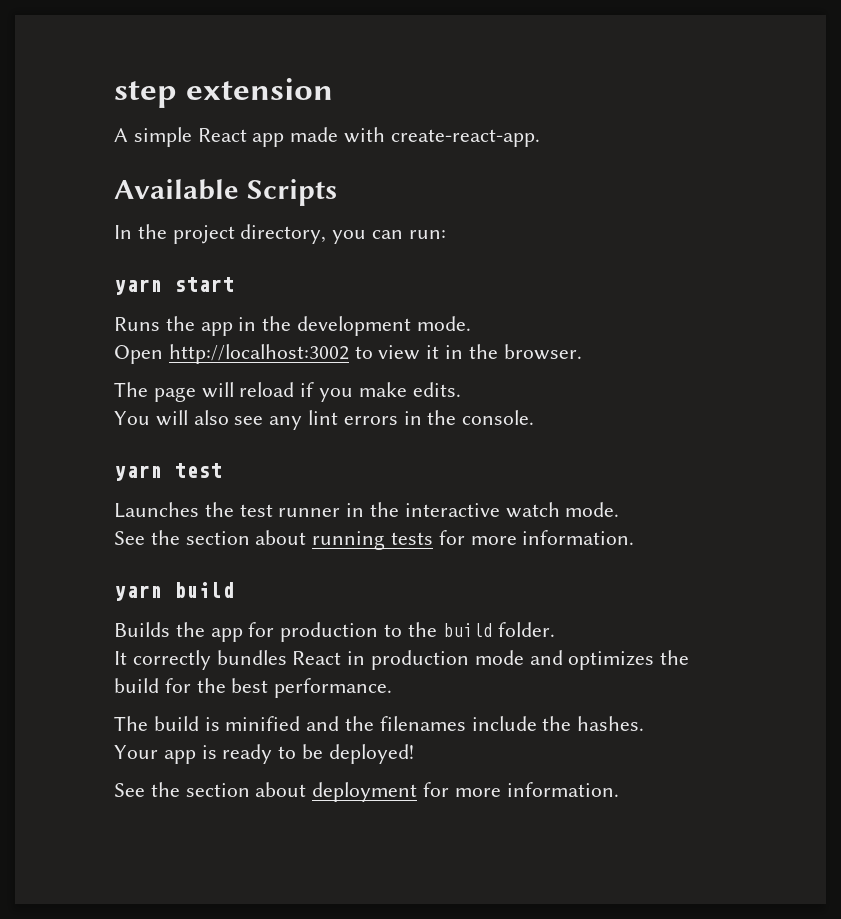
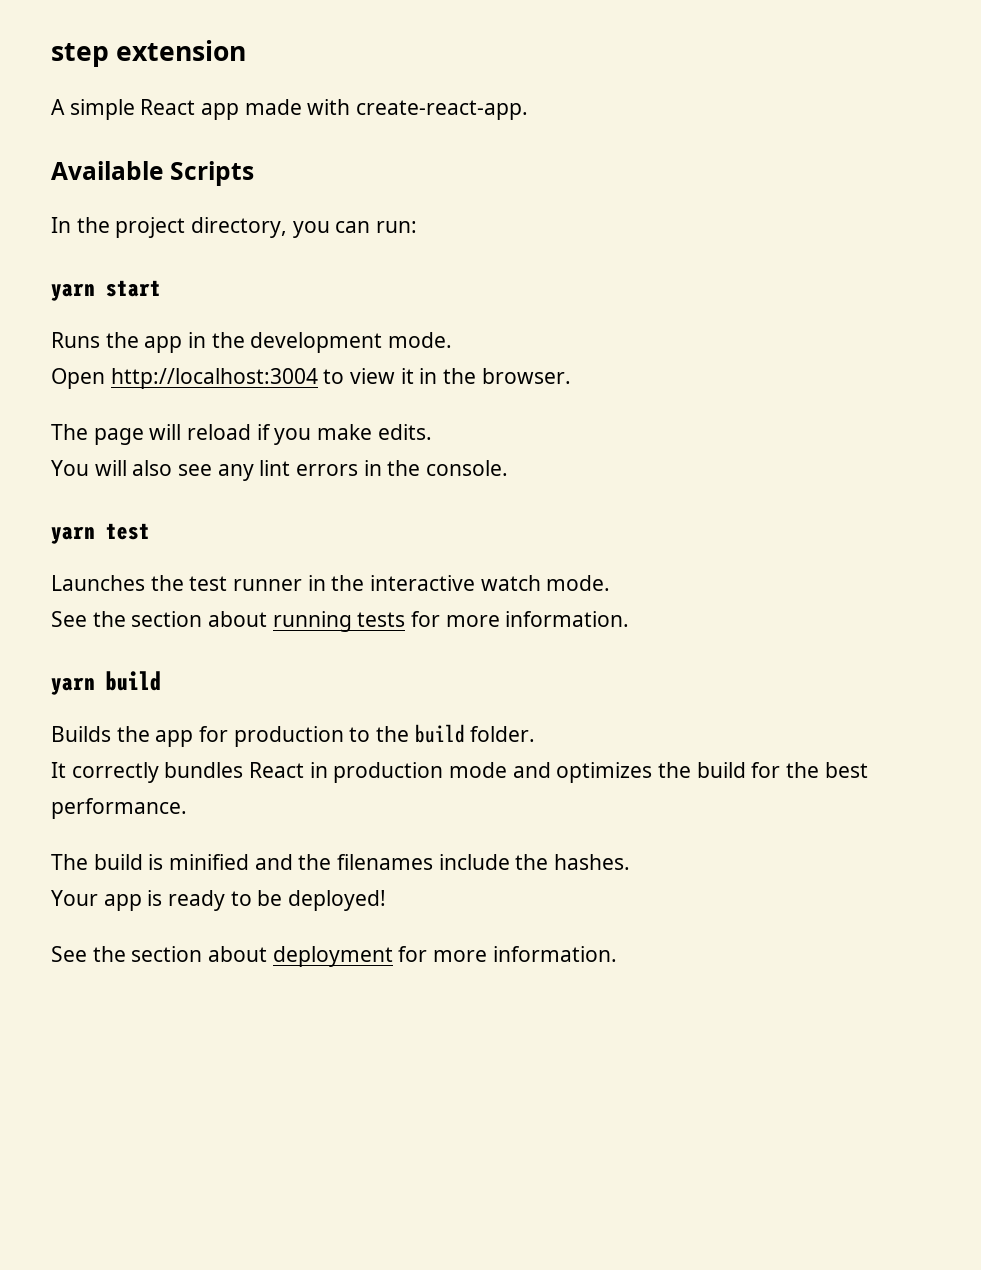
[168,344,349,364] http://localhost:3002 -> [110,368,318,389] http://localhost:3004

